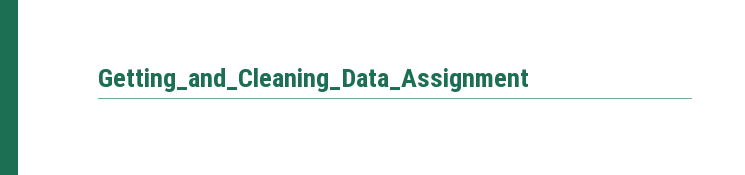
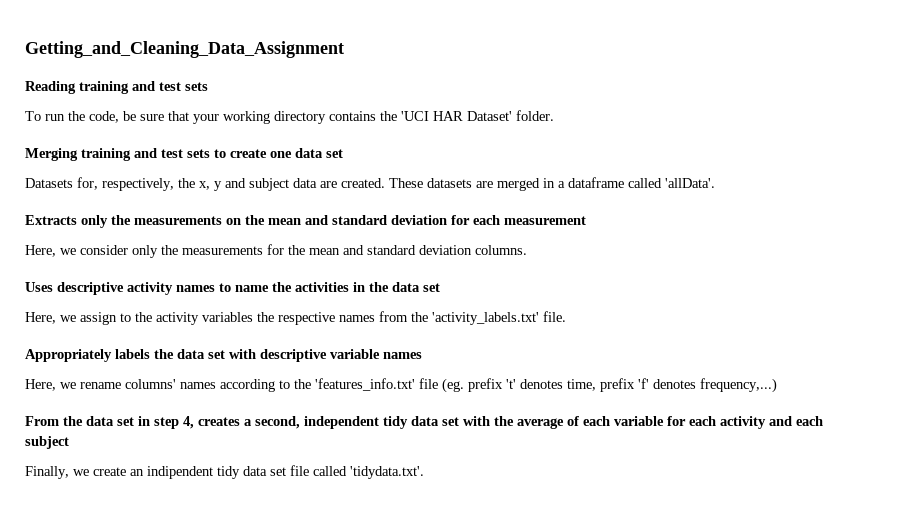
(529, 80) none -> [25,81,208,94] [25,110,554,124] [25,148,343,161] [25,177,715,191] [25,215,586,228] [25,244,527,258] [25,282,440,295] [25,311,566,325] [25,349,422,362] [25,378,777,393] [25,416,823,429] [25,436,69,449] [25,465,424,479] // Reading training and test sets // To run the code, be sure that your working directory contains the 'UCI HAR Dataset' folder. // Merging training and test sets to create one data set // Datasets for, respectively, the x, y and subject data are created. These datasets are merged in a dataframe called 'allData'. // Extracts only the measurements on the mean and standard deviation for each measurement // Here, we consider only the measurements for the mean and standard deviation columns. // Uses descriptive activity names to name the activities in the data set // Here, we assign to the activity variables the respective names from the 'activity_labels.txt' file. // Appropriately labels the data set with descriptive variable names // Here, we rename columns' names according to the 'features_info.txt' file (eg. prefix 't' denotes time, prefix 'f' denotes frequency,...) // From the data set in step 4, creates a second, independent tidy data set with the average of each variable for each activity and each subject // Finally, we create an indipendent tidy data set file called 'tidydata.txt'.

